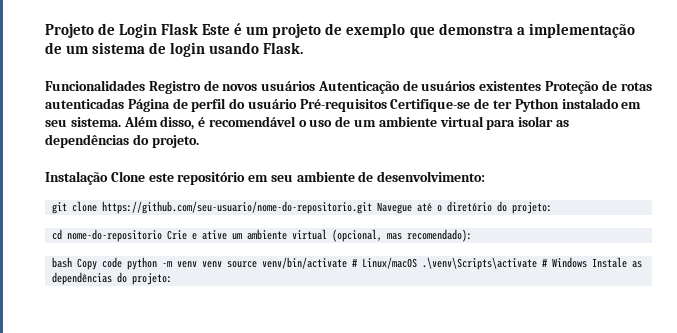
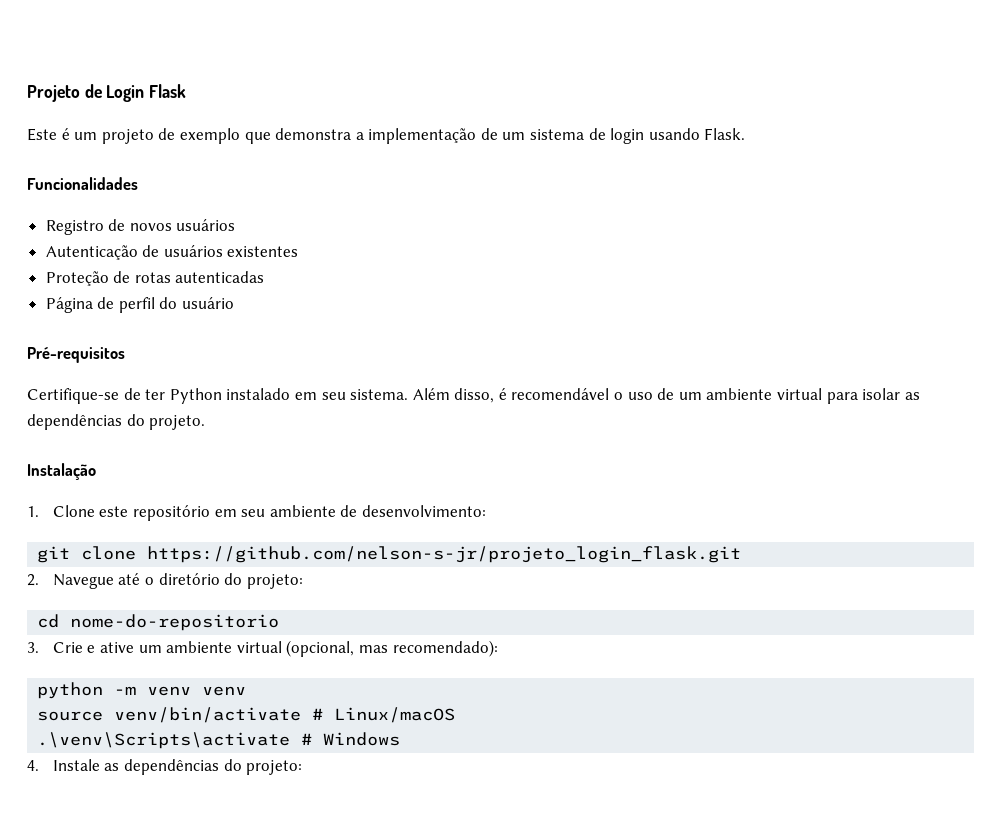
(199, 29) none -> (187, 91) //
(145, 85) none -> (138, 183) //
(316, 86) none -> (236, 225) //
(542, 86) none -> (299, 251) //
(124, 103) none -> (265, 277) //
(297, 104) none -> (235, 303) //
(387, 105) none -> (125, 355) //
(108, 178) none -> [27,506,39,517] // 1.
[102,201,373,214] https://github.com/seu-usuario/nome-do-repositorio.git -> [147,546,742,563] [27,574,39,586] https://github.com/nelson-s-jr/projeto_login_flask.git // 2.
(163, 235) none -> [27,642,39,653] // 3.
[52,257,123,270] bash Copy code -> (498, 648) none
(223, 264) none -> (247, 691) //
(418, 263) none -> (456, 715) //
(588, 262) none -> [27,760,39,771] // 4.

